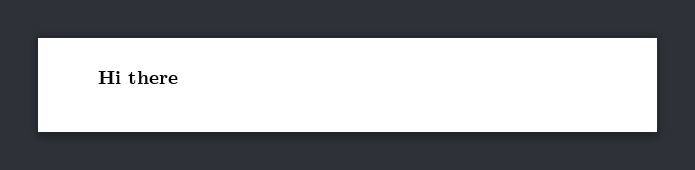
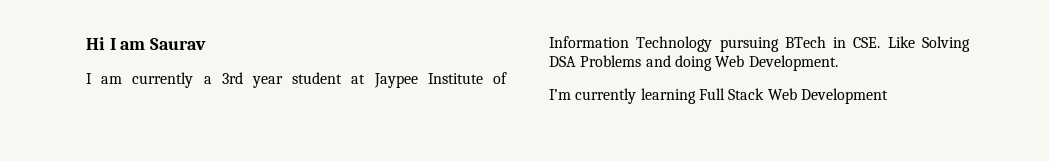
[128,71,178,84] there -> [109,38,207,50] [86,72,507,88] [549,36,970,52] [549,55,838,71] [549,88,888,104] I am Saurav // I am currently a 3rd year student at Jaypee Institute of Information Technology pursuing BTech in CSE. Like Solving DSA Problems and doing Web Development. // I’m currently learning Full Stack Web Development

